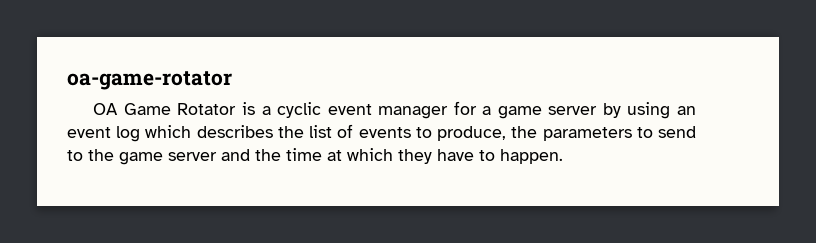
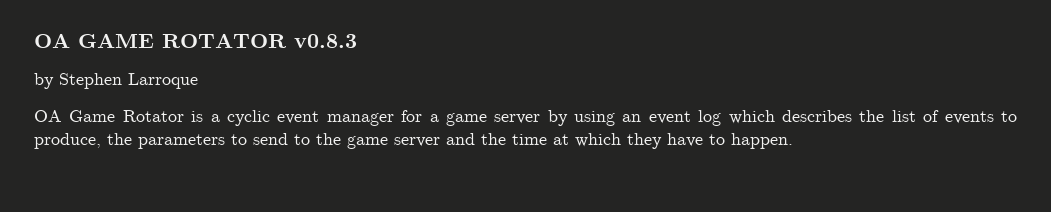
[67,71,232,90] oa-game-rotator -> [34,33,357,48] [34,73,198,89] OA GAME ROTATOR v0.8.3 // by Stephen Larroque

